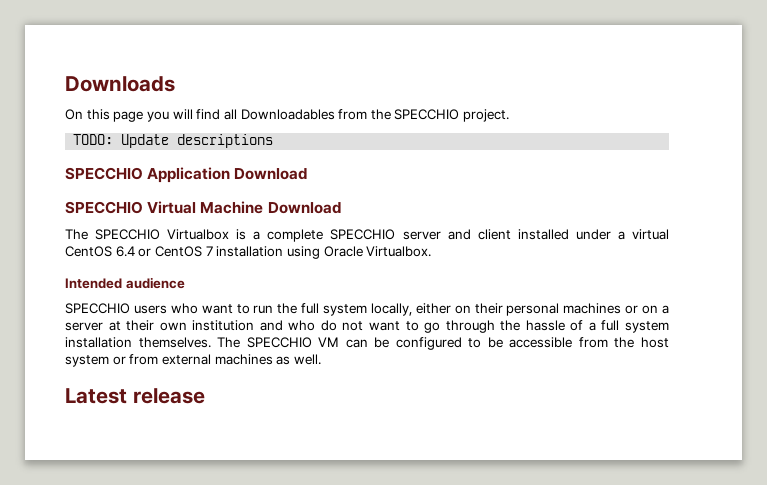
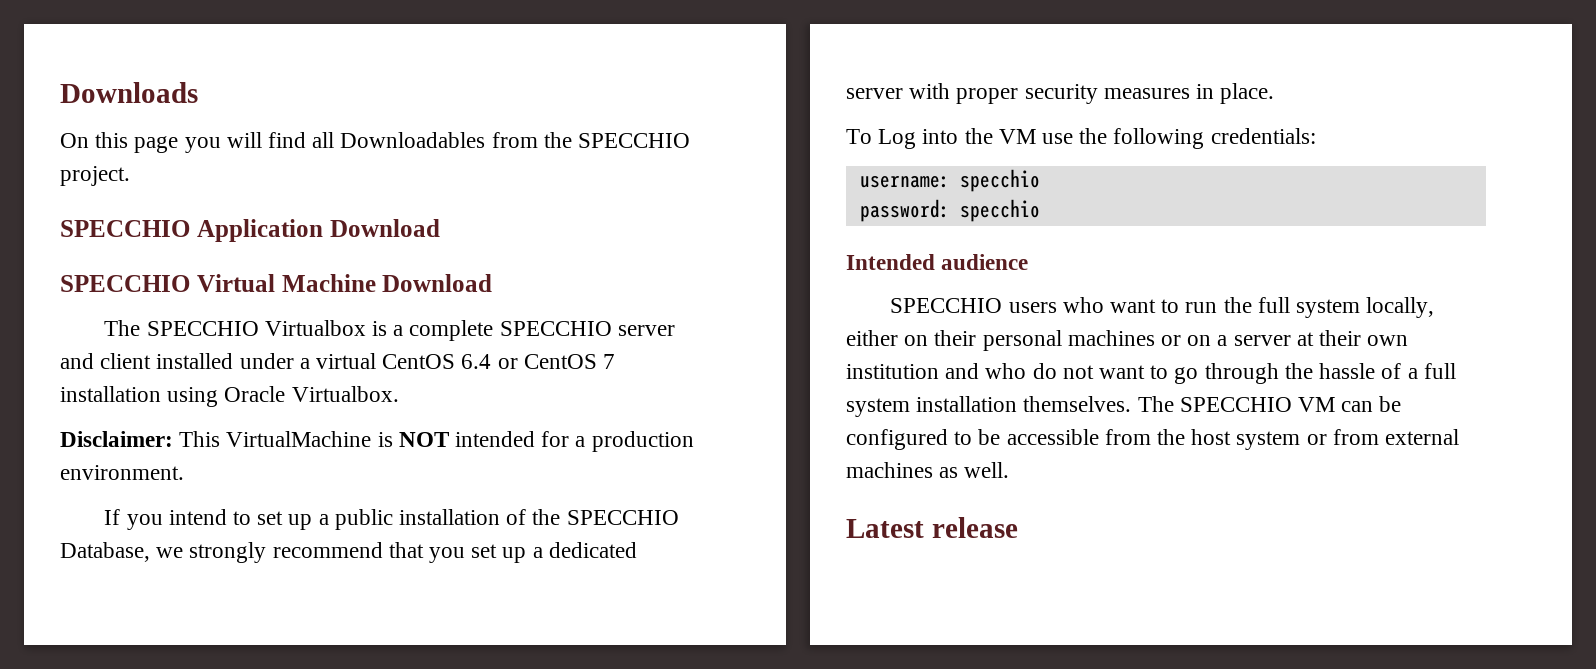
[73,134,274,148] // TODO: Update descriptions -> (130, 176) none
(432, 251) none -> [60,431,694,452] [60,465,184,480] [104,509,679,530] [60,542,637,563] [846,83,1275,104] [846,128,1316,149] [859,169,1040,192] [859,199,1040,222] // Disclaimer: This VirtualMachine is NOT intended for a production environment. // If you intend to set up a public installation of the SPECCHIO Database, we strongly recommend that you set up a dedicated server with proper security measures in place. // To Log into the VM use the following credentials: // username: specchio // password: specchio

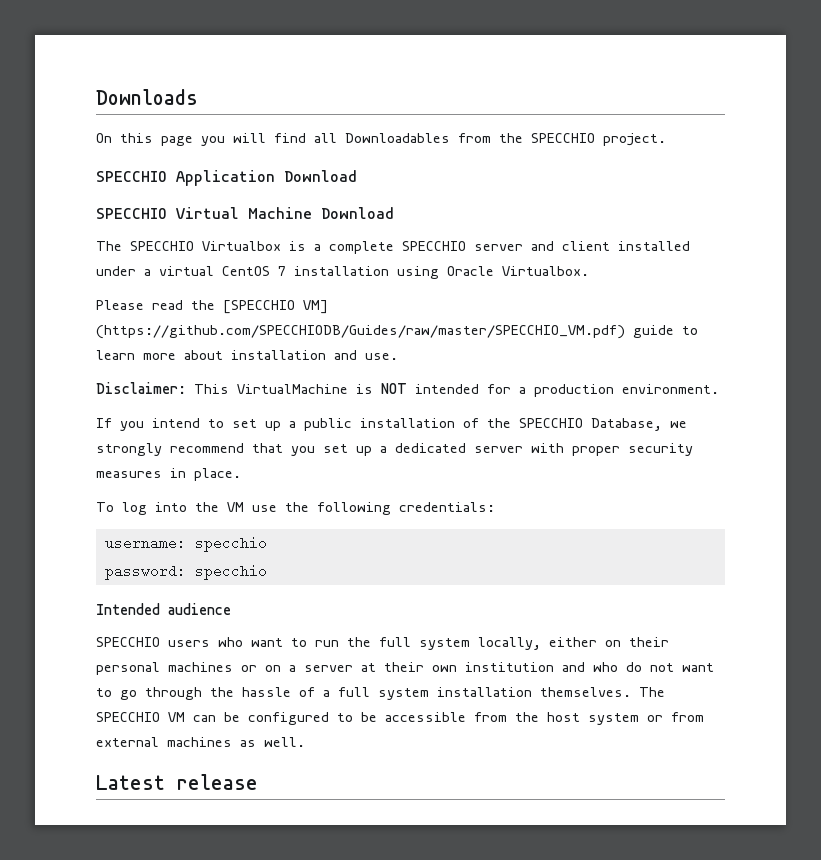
[461,354,597,369] 6.4 or CentOS -> (270, 271) none
(399, 394) none -> [96,300,328,314] [96,325,698,339] [96,350,398,360] // Please read the [SPECCHIO VM] (https://github.com/SPECCHIODB/Guides/raw/master/SPECCHIO_VM.pdf) guide to learn more about installation and use.
[878,129,917,149] Log -> [122,502,147,515] log

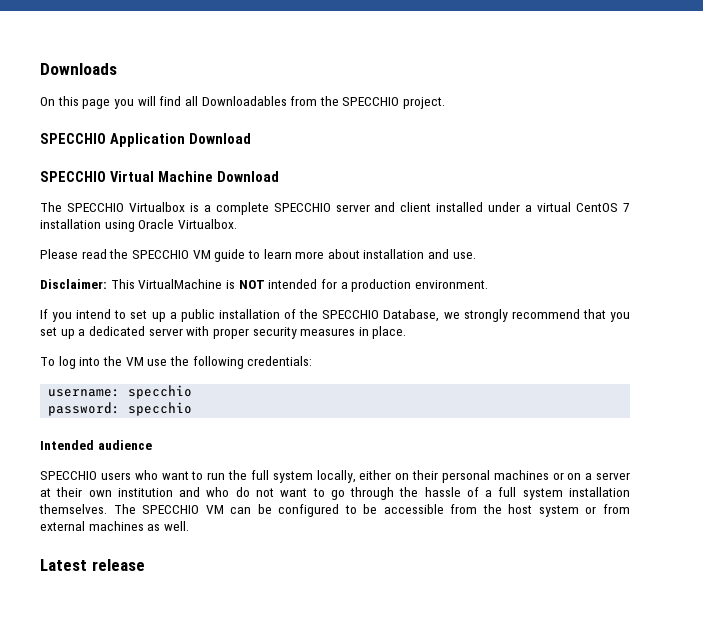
[223,300,328,314] [96,325,625,339] [SPECCHIO VM] (https://github.com/SPECCHIODB/Guides/raw/master/SPECCHIO_VM.pdf) -> [131,250,211,259] SPECCHIO VM

